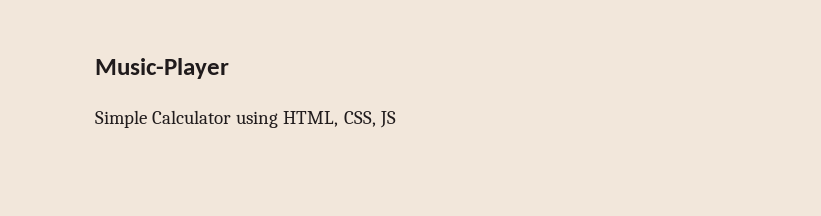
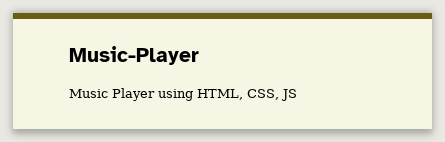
[95,110,232,128] Simple Calculator -> [69,88,155,101] Music Player

